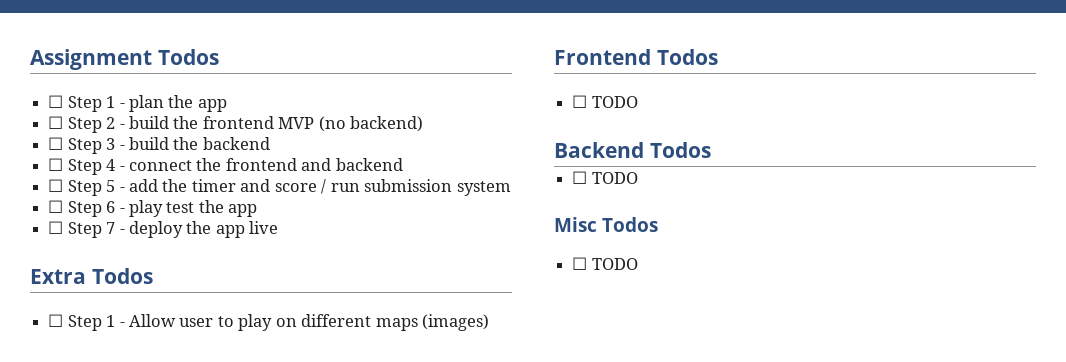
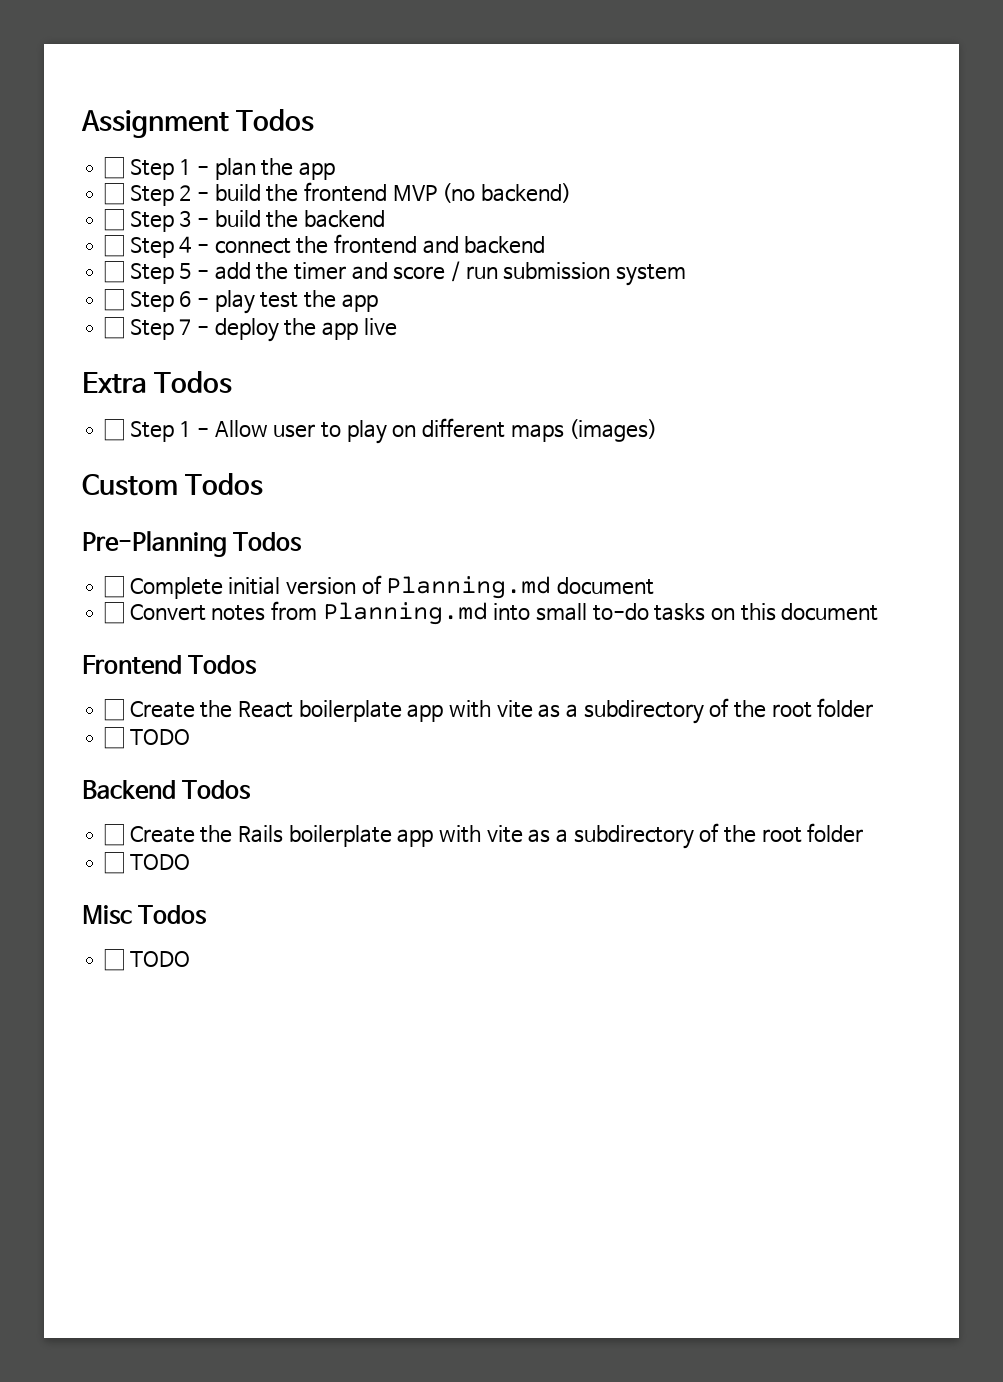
[554,49,718,65] [572,95,638,108] [554,142,711,158] Frontend Todos // ☐ TODO // Backend Todos -> [82,473,264,496] [82,531,303,557] [104,575,655,599] [104,601,879,625] [82,655,258,675] [104,698,874,724] [104,727,190,749] [82,780,252,800] [104,823,864,849] Custom Todos // Pre-Planning Todos // ☐ Complete initial version of Planning.md document // ☐ Convert notes from Planning.md into small to-do tasks on this document // Frontend Todos // ☐ Create the React boilerplate app with vite as a subdirectory of the root folder // ☐ TODO // Backend Todos // ☐ Create the Rails boilerplate app with vite as a subdirectory of the root folder

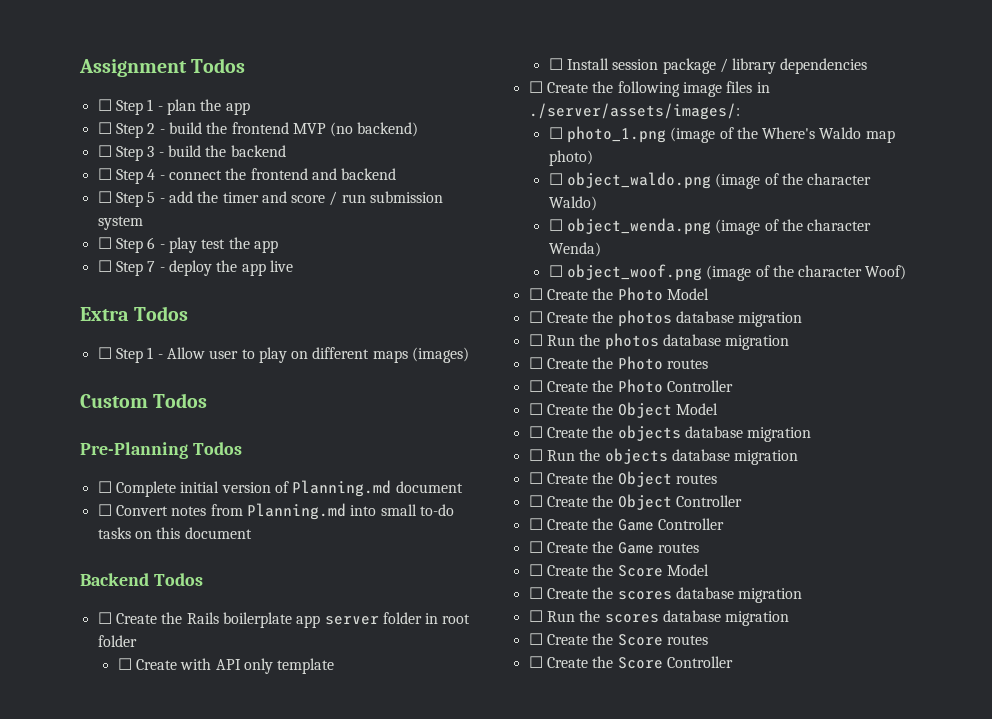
[82,655,258,675] [104,698,874,724] [104,727,190,749] // Frontend Todos // ☐ Create the React boilerplate app with vite as a subdirectory of the root folder // ☐ TODO -> (252, 533) none
[439,823,864,849] [104,852,190,874] [82,905,208,925] [104,949,190,971] with vite as a subdirectory of the root folder // ☐ TODO // Misc Todos // ☐ TODO -> [324,612,471,625] [97,635,137,647] [117,658,335,674] [548,58,868,74] [528,81,770,97] [528,103,740,120] [548,126,895,143] [548,150,593,166] [548,172,872,189] [548,196,597,211] [548,218,872,235] [548,242,601,257] [548,264,907,281] [528,287,709,301] [528,310,803,327] [528,333,790,350] [528,356,708,370] [528,379,733,393] [528,402,718,418] [528,425,812,442] [528,448,799,465] [528,471,717,487] [528,494,742,510] [528,518,724,531] [528,541,699,554] [528,564,709,577] [528,587,803,603] [528,610,790,626] [528,633,708,646] [528,656,733,669] server folder in root folder // ☐ Create with API only template // ☐ Install session package / library dependencies // ☐ Create the following image files in ./server/assets/images/: // ☐ photo_1.png (image of the Where's Waldo map photo) // ☐ object_waldo.png (image of the character Waldo) // ☐ object_wenda.png (image of the character Wenda) // ☐ object_woof.png (image of the character Woof) // ☐ Create the Photo Model // ☐ Create the photos database migration // ☐ Run the photos database migration // ☐ Create the Photo routes // ☐ Create the Photo Controller // ☐ Create the Object Model // ☐ Create the objects database migration // ☐ Run the objects database migration // ☐ Create the Object routes // ☐ Create the Object Controller // ☐ Create the Game Controller // ☐ Create the Game routes // ☐ Create the Score Model // ☐ Create the scores database migration // ☐ Run the scores database migration // ☐ Create the Score routes // ☐ Create the Score Controller

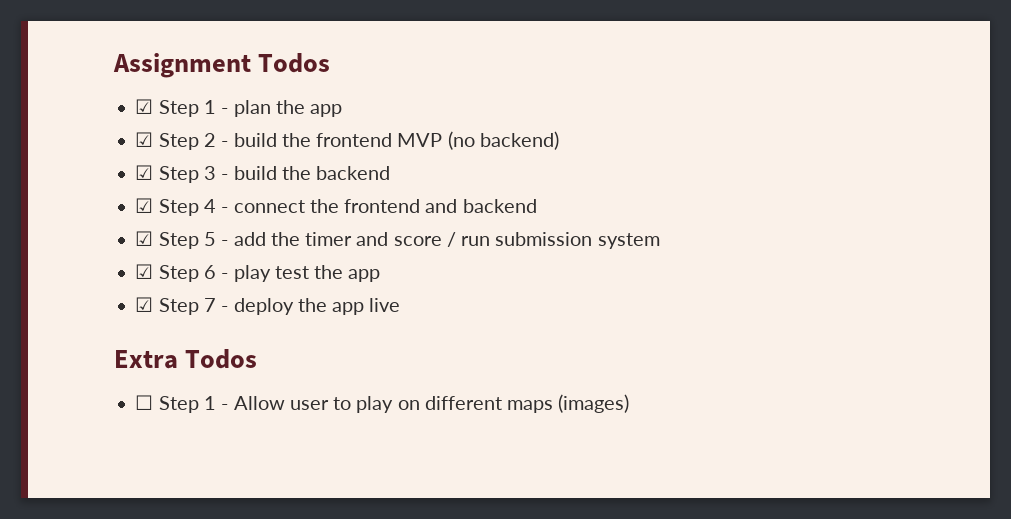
[97,99,112,111] ☐ -> [135,99,154,114] ☑
[97,122,112,134] ☐ -> [135,132,154,147] ☑
[97,145,112,157] ☐ -> [135,165,154,180] ☑
[97,168,112,180] ☐ -> [135,198,154,213] ☑
[97,191,112,203] ☐ -> [135,231,154,246] ☑
[97,237,112,249] ☐ -> [135,264,154,279] ☑
[97,260,112,272] ☐ -> [135,297,154,312] ☑
[80,393,208,408] [80,442,242,459] [97,480,463,497] [97,503,454,520] [97,527,252,539] [80,573,203,586] [97,612,471,628] [97,635,137,647] [117,658,335,674] [548,58,868,74] [528,81,770,97] [528,103,740,120] [548,126,895,143] [548,150,593,166] [548,172,872,189] [548,196,597,211] [548,218,872,235] [548,242,601,257] [548,264,907,281] [528,287,709,301] [528,310,803,327] [528,333,790,350] [528,356,708,370] [528,379,733,393] [528,402,718,418] [528,425,812,442] [528,448,799,465] [528,471,717,487] [528,494,742,510] [528,518,724,531] [528,541,699,554] [528,564,709,577] [528,587,803,603] [528,610,790,626] [528,633,708,646] [528,656,733,669] // Custom Todos // Pre-Planning Todos // ☐ Complete initial version of Planning.md document // ☐ Convert notes from Planning.md into small to-do tasks on this document // Backend Todos // ☐ Create the Rails boilerplate app server folder in root folder // ☐ Create with API only template // ☐ Install session package / library dependencies // ☐ Create the following image files in ./server/assets/images/: // ☐ photo_1.png (image of the Where's Waldo map photo) // ☐ object_waldo.png (image of the character Waldo) // ☐ object_wenda.png (image of the character Wenda) // ☐ object_woof.png (image of the character Woof) // ☐ Create the Photo Model // ☐ Create the photos database migration // ☐ Run the photos database migration // ☐ Create the Photo routes // ☐ Create the Photo Controller // ☐ Create the Object Model // ☐ Create the objects database migration // ☐ Run the objects database migration // ☐ Create the Object routes // ☐ Create the Object Controller // ☐ Create the Game Controller // ☐ Create the Game routes // ☐ Create the Score Model // ☐ Create the scores database migration // ☐ Run the scores database migration // ☐ Create the Score routes // ☐ Create the Score Controller -> (630, 403) none

